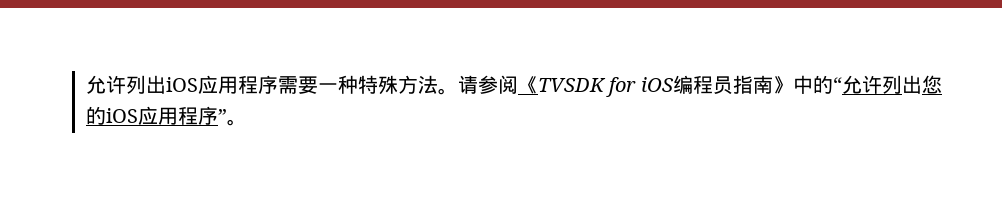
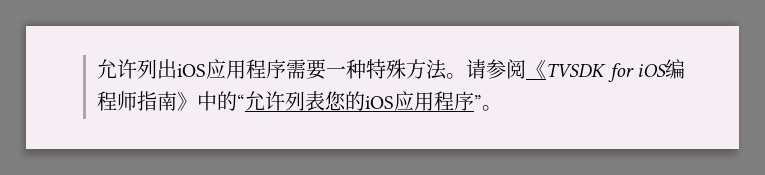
[712,76,733,95] 员 -> [117,91,138,111] 师
[901,75,922,94] 出 -> [305,91,326,111] 表

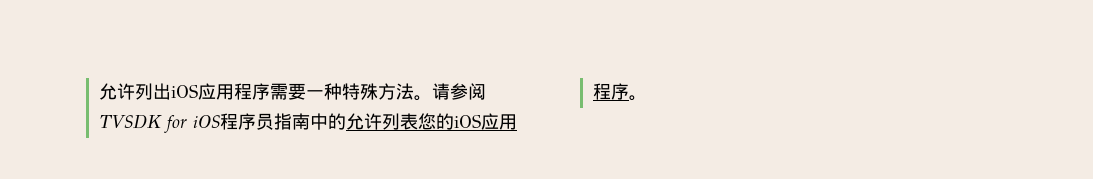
[526,60,547,79] 《 -> (486, 91) none
[665,59,686,79] [97,91,246,111] 编程师指南》中的“ -> [219,113,346,130] 程序员指南中的
[474,95,483,109] ” -> (629, 91) none

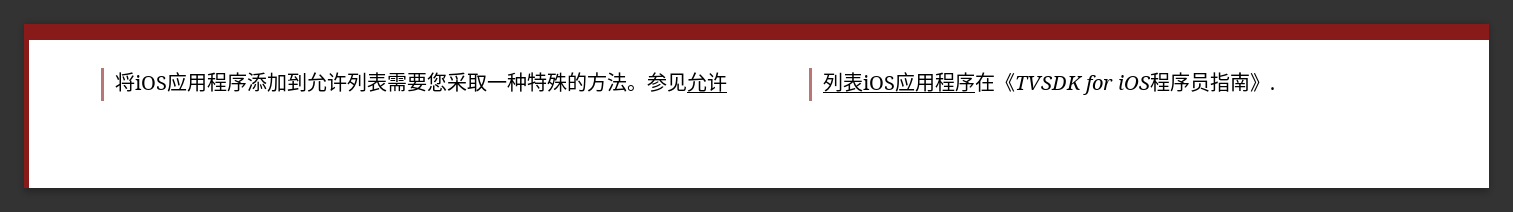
[98,83,486,101] 允许列出iOS应用程序需要一种特殊方法。请参阅 -> [115,72,1016,92] 将iOS应用程序添加到允许列表需要您采取一种特殊的方法。参见允许列表iOS应用程序在《
[309,113,517,130] [592,83,647,101] 中的允许列表您的iOS应用程序。 -> [1249,73,1275,92] 》.

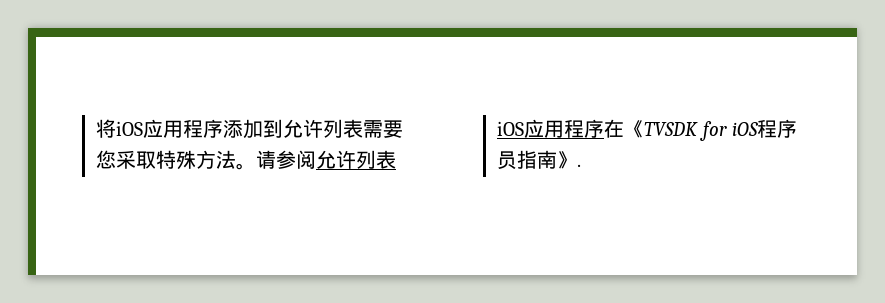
[487,72,688,92] 一种特殊的方法。参见 -> [156,150,317,170] 特殊方法。请参阅

